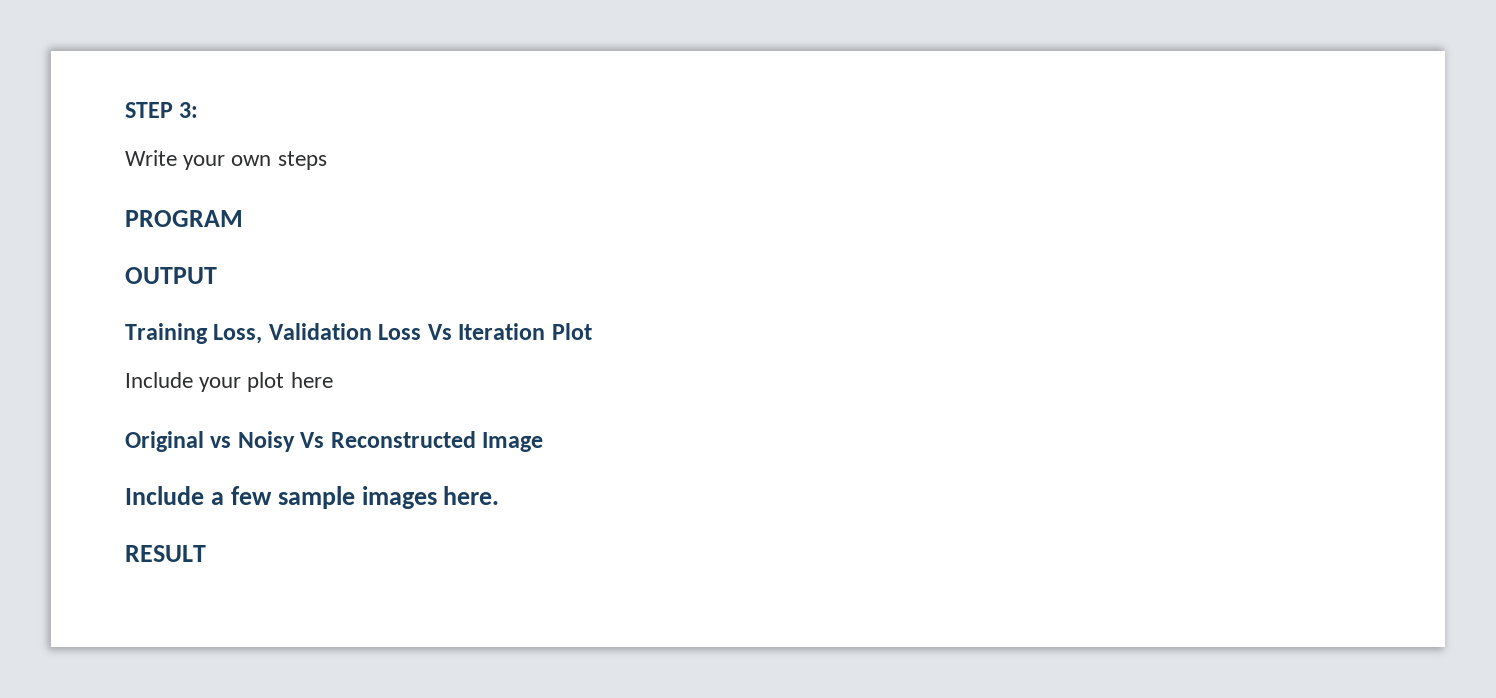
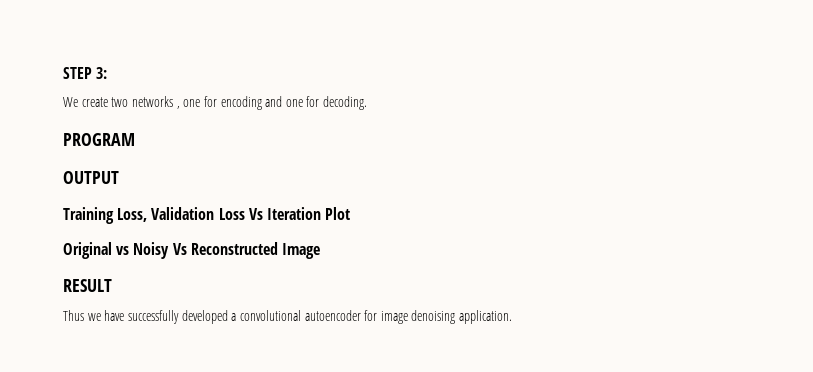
[125,150,327,170] Write your own steps -> [63,96,368,110] We create two networks , one for encoding and one for decoding.
[125,372,333,392] // Include your plot here -> (351, 213) none
[125,486,500,509] [125,545,206,562] Include a few sample images here. // RESULT -> [63,279,112,292] [63,310,513,324] RESULT // Thus we have successfully developed a convolutional autoencoder for image denoising application.

